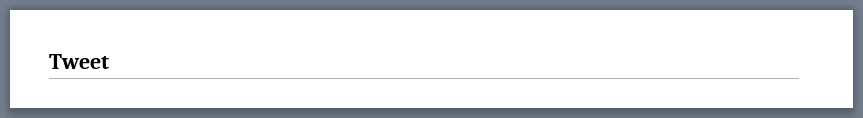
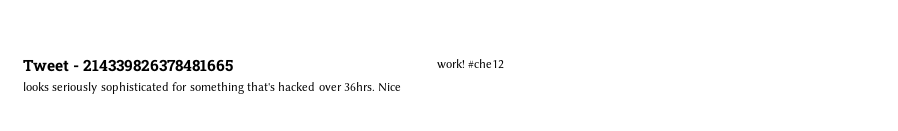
(109, 61) none -> [73,59,234,72] [23,82,402,94] [437,59,505,69] - 214339826378481665 // looks seriously sophisticated for something that's hacked over 36hrs. Nice work! #che12

